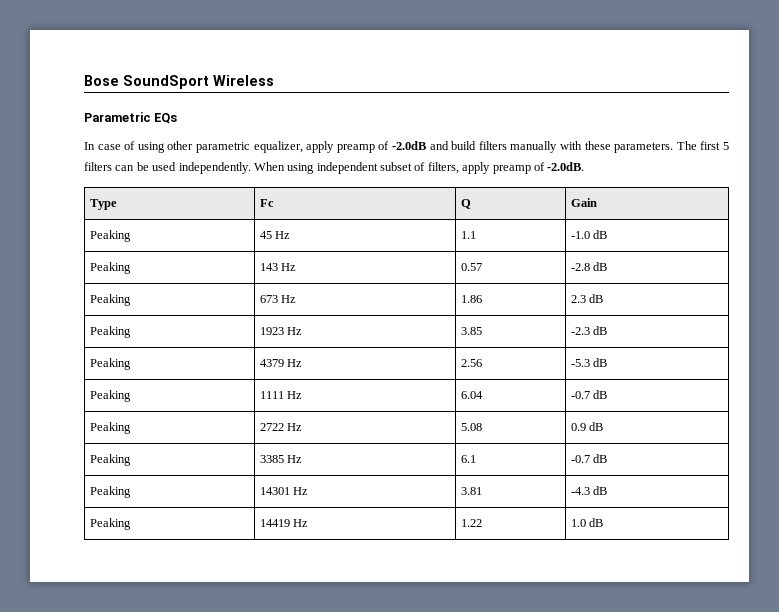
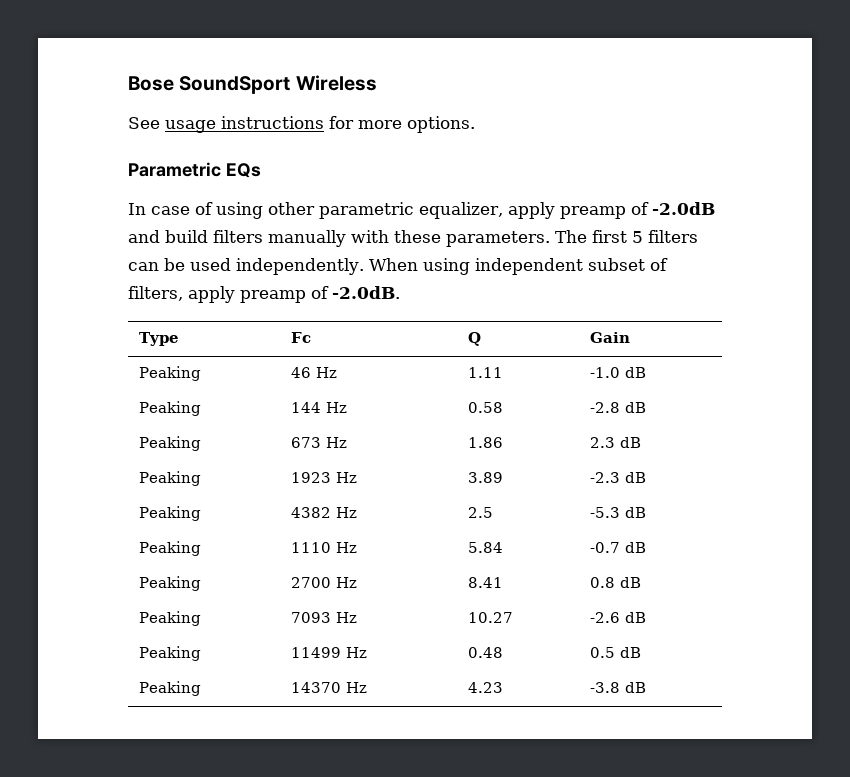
(274, 80) none -> [128,116,475,133] // See usage instructions for more options.
[260,231,291,239] [461,231,477,239] 45 Hz | 1.1 -> [291,367,338,378] [468,367,504,378] 46 Hz | 1.11
[260,263,297,271] [461,263,483,271] 143 Hz | 0.57 -> [291,402,348,413] [468,402,504,413] 144 Hz | 0.58
[461,327,483,335] 3.85 -> [468,472,504,483] 3.89
[260,359,303,367] [461,359,483,367] 4379 Hz | 2.56 -> [291,507,358,518] [468,507,494,518] 4382 Hz | 2.5
[260,391,303,399] [461,391,484,399] [571,390,608,399] [90,422,132,434] [260,423,303,431] [461,423,483,431] [571,422,604,431] [90,454,132,466] [260,455,303,463] [461,455,477,463] [571,454,608,463] [90,486,132,498] [260,487,309,495] [461,487,483,495] [571,486,608,495] [90,518,132,530] [260,519,309,527] [461,519,483,527] [571,519,587,527] 1111 Hz | 6.04 | -0.7 dB // Peaking | 2722 Hz | 5.08 | 0.9 dB // Peaking | 3385 Hz | 6.1 | -0.7 dB // Peaking | 14301 Hz | 3.81 | -4.3 dB // Peaking | 14419 Hz | 1.22 | 1.0 -> [291,542,358,553] [468,542,504,553] [590,542,647,553] [139,576,202,591] [291,577,358,588] [468,577,504,588] [590,577,642,588] [139,611,202,626] [291,612,358,623] [468,612,514,623] [590,612,647,623] [139,646,202,661] [291,647,368,658] [468,647,504,658] [590,647,642,658] [139,681,202,696] [291,682,368,693] [468,682,504,693] [590,682,621,693] 1110 Hz | 5.84 | -0.7 dB // Peaking | 2700 Hz | 8.41 | 0.8 dB // Peaking | 7093 Hz | 10.27 | -2.6 dB // Peaking | 11499 Hz | 0.48 | 0.5 dB // Peaking | 14370 Hz | 4.23 | -3.8

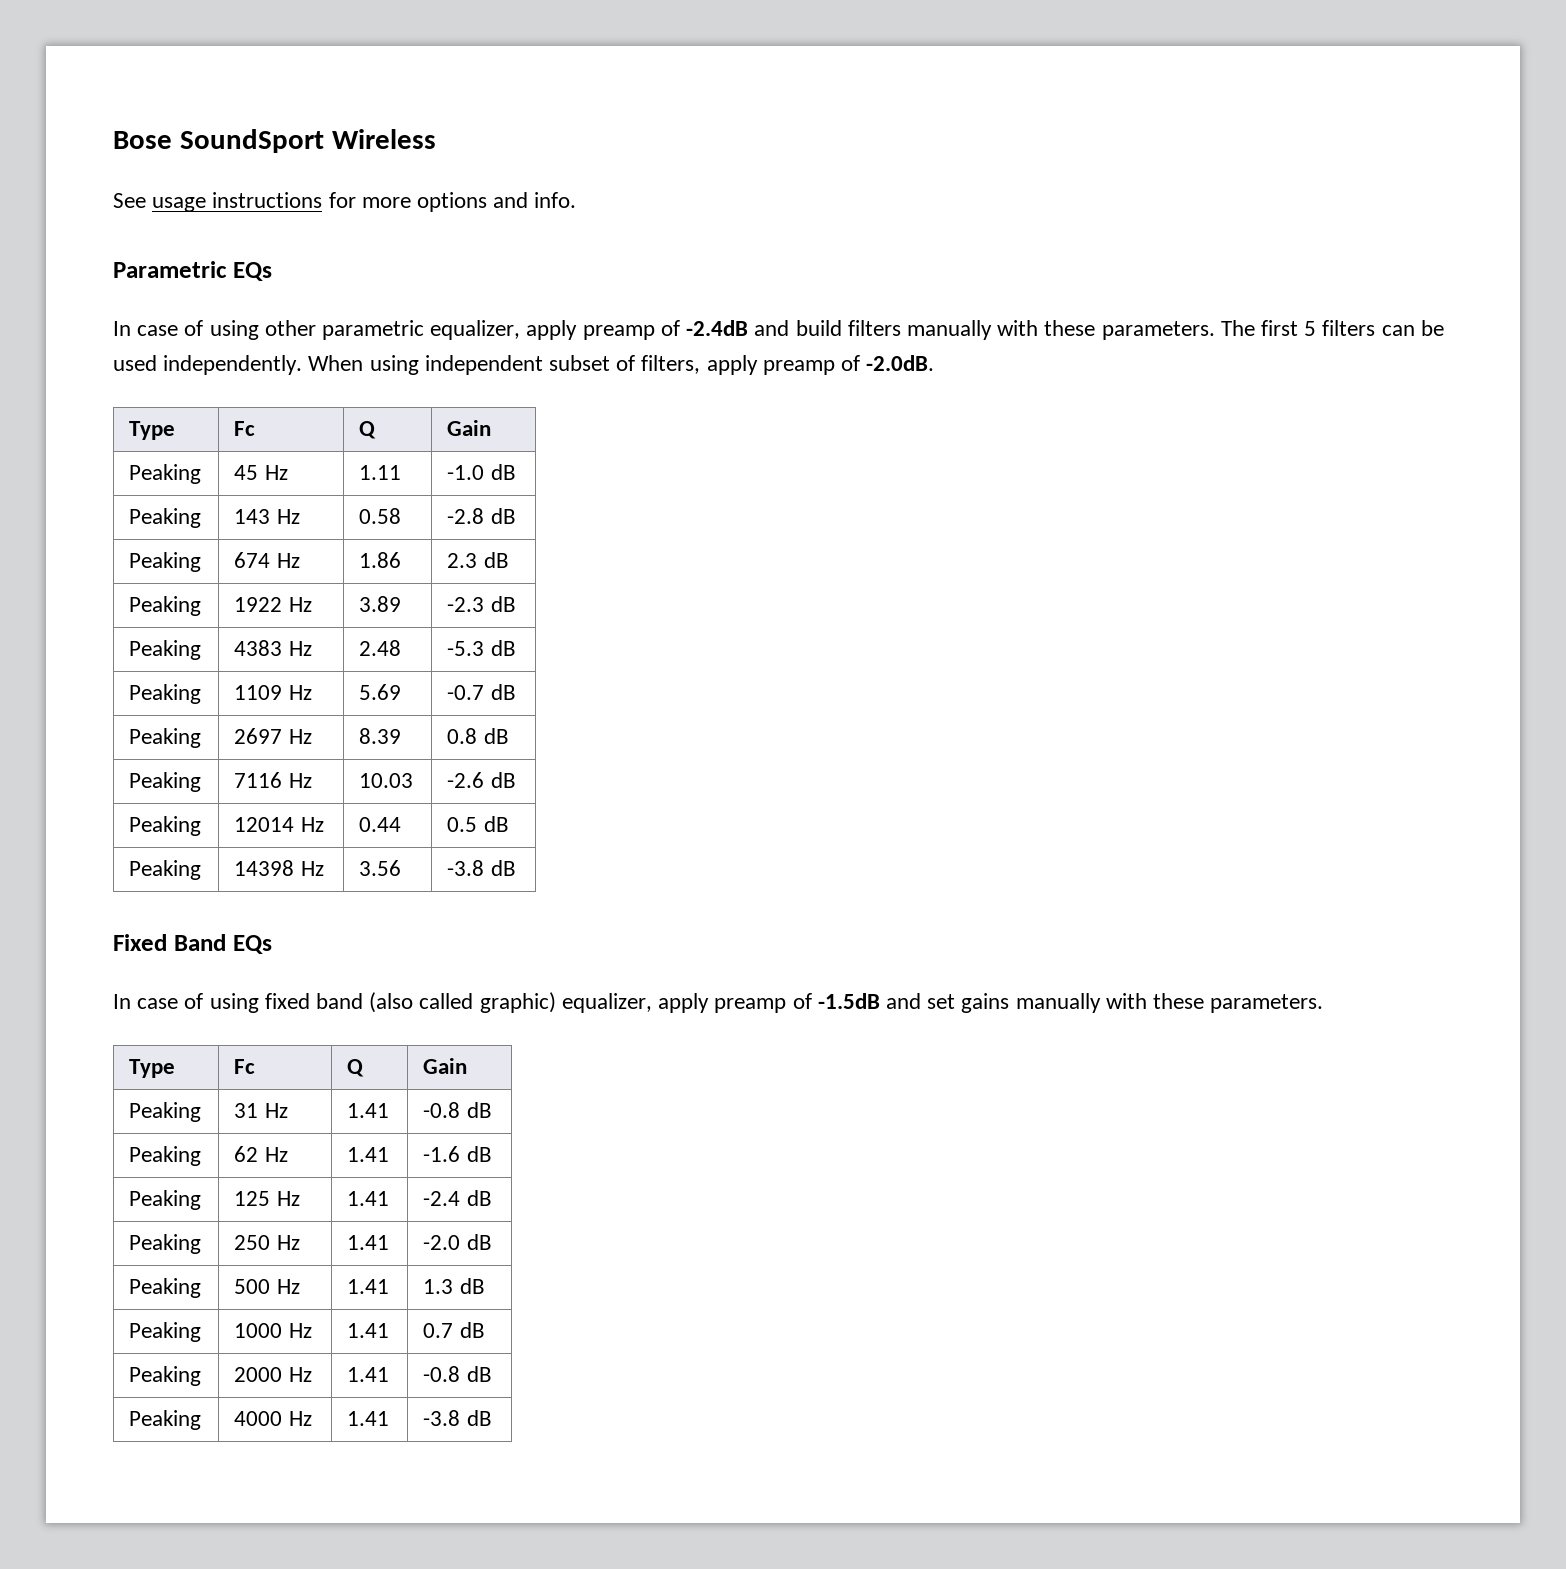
[407,116,475,133] options. -> [417,192,577,212] options and info.
[651,202,715,215] -2.0dB -> [686,320,749,336] -2.4dB
[291,367,312,378] 46 -> [234,465,259,480] 45
[291,402,322,413] 144 -> [234,509,271,524] 143
[291,437,322,448] 673 -> [234,552,271,568] 674
[291,472,332,483] 1923 -> [234,597,283,612] 1922
[291,507,358,518] [468,507,494,518] 4382 Hz | 2.5 -> [234,640,312,656] [359,640,402,656] 4383 Hz | 2.48
[291,542,358,553] [468,542,504,553] 1110 Hz | 5.84 -> [234,685,312,700] [359,684,402,700] 1109 Hz | 5.69
[291,577,358,588] [468,577,504,588] 2700 Hz | 8.41 -> [234,728,312,744] [359,728,402,744] 2697 Hz | 8.39
[291,612,358,623] [468,612,514,623] 7093 Hz | 10.27 -> [234,772,312,788] [359,773,414,788] 7116 Hz | 10.03
[291,647,368,658] [468,647,504,658] 11499 Hz | 0.48 -> [234,817,324,832] [359,817,402,832] 12014 Hz | 0.44
[291,682,368,693] [468,682,504,693] [590,682,647,693] 14370 Hz | 4.23 | -3.8 dB -> [234,860,324,876] [359,860,402,876] [447,860,516,876] [113,934,272,954] [113,992,1324,1013] [129,1059,176,1078] [234,1059,256,1074] [347,1059,365,1077] [423,1058,468,1074] [129,1102,202,1122] [234,1103,288,1118] [347,1103,390,1118] [423,1102,492,1118] [129,1146,202,1166] [234,1146,288,1162] [347,1147,390,1162] [423,1146,492,1162] [129,1190,202,1210] [234,1191,300,1206] [347,1191,390,1206] [423,1190,492,1206] [129,1234,202,1254] [234,1235,300,1250] [347,1235,390,1250] [423,1234,492,1250] [129,1278,202,1298] [234,1279,300,1294] [347,1279,390,1294] [423,1278,485,1294] [129,1322,202,1342] [234,1323,312,1338] [347,1323,390,1338] [423,1322,485,1338] [129,1366,202,1386] [234,1367,312,1382] [347,1367,390,1382] [423,1366,492,1382] [129,1410,202,1430] [234,1411,312,1426] [347,1411,390,1426] [423,1410,492,1426] 14398 Hz | 3.56 | -3.8 dB // Fixed Band EQs // In case of using fixed band (also called graphic) equalizer, apply preamp of -1.5dB and set gains manually with these parameters. // Type | Fc | Q | Gain // Peaking | 31 Hz | 1.41 | -0.8 dB // Peaking | 62 Hz | 1.41 | -1.6 dB // Peaking | 125 Hz | 1.41 | -2.4 dB // Peaking | 250 Hz | 1.41 | -2.0 dB // Peaking | 500 Hz | 1.41 | 1.3 dB // Peaking | 1000 Hz | 1.41 | 0.7 dB // Peaking | 2000 Hz | 1.41 | -0.8 dB // Peaking | 4000 Hz | 1.41 | -3.8 dB

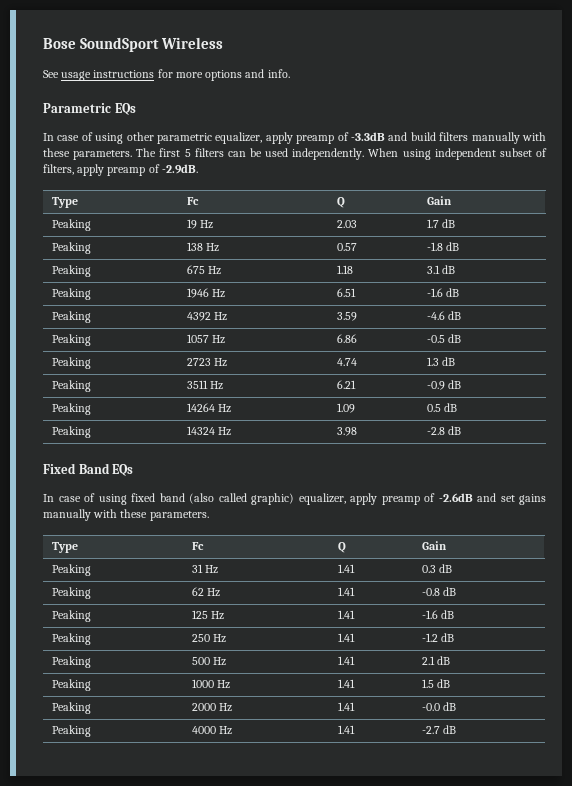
[686,320,749,336] -2.4dB -> [351,132,385,141] -3.3dB
[866,355,935,371] [129,421,176,440] [234,421,256,436] [359,421,377,439] [447,420,492,436] [129,464,202,484] [234,465,288,480] [359,465,402,480] [447,464,516,480] [129,508,202,528] [234,509,300,524] [359,508,402,524] [447,508,516,524] [129,552,202,572] [234,552,300,568] [359,552,402,568] [447,552,509,568] [129,596,202,616] [234,597,312,612] [359,596,402,612] [447,596,516,612] [129,640,202,660] [234,640,312,656] [359,640,402,656] [447,640,516,656] [129,684,202,704] [234,685,312,700] [359,684,402,700] [447,684,516,700] [129,728,202,748] [234,728,312,744] [359,728,402,744] [447,728,509,744] [129,772,202,792] [234,772,312,788] [359,773,414,788] [447,772,516,788] [129,816,202,836] [234,817,324,832] [359,817,402,832] -2.0dB. // Type | Fc | Q | Gain // Peaking | 45 Hz | 1.11 | -1.0 dB // Peaking | 143 Hz | 0.58 | -2.8 dB // Peaking | 674 Hz | 1.86 | 2.3 dB // Peaking | 1922 Hz | 3.89 | -2.3 dB // Peaking | 4383 Hz | 2.48 | -5.3 dB // Peaking | 1109 Hz | 5.69 | -0.7 dB // Peaking | 2697 Hz | 8.39 | 0.8 dB // Peaking | 7116 Hz | 10.03 | -2.6 dB // Peaking | 12014 Hz | 0.44 -> [161,164,198,174] [51,197,78,208] [186,197,199,205] [336,197,345,208] [426,196,452,205] [51,219,91,231] [186,219,213,229] [336,220,357,228] [426,219,455,228] [51,242,91,254] [186,242,219,252] [336,243,357,251] [426,242,459,251] [51,265,91,277] [186,265,221,275] [336,265,353,274] [426,265,455,274] [51,288,91,300] [186,288,225,298] [336,288,356,297] [426,288,459,297] [51,311,91,323] [186,312,227,321] [336,312,357,321] [426,311,461,320] [51,334,91,346] [186,334,225,344] [336,334,357,343] [426,334,461,343] [51,357,91,369] [186,358,227,367] [336,358,357,366] [426,357,455,366] [51,380,91,392] [186,380,223,390] [336,380,356,389] [426,380,461,390] [51,403,91,415] [186,403,231,413] [336,403,355,413] -2.9dB. // Type | Fc | Q | Gain // Peaking | 19 Hz | 2.03 | 1.7 dB // Peaking | 138 Hz | 0.57 | -1.8 dB // Peaking | 675 Hz | 1.18 | 3.1 dB // Peaking | 1946 Hz | 6.51 | -1.6 dB // Peaking | 4392 Hz | 3.59 | -4.6 dB // Peaking | 1057 Hz | 6.86 | -0.5 dB // Peaking | 2723 Hz | 4.74 | 1.3 dB // Peaking | 3511 Hz | 6.21 | -0.9 dB // Peaking | 14264 Hz | 1.09
[234,860,324,876] [359,860,402,876] [447,860,485,876] 14398 Hz | 3.56 | -3.8 -> [186,426,231,436] [336,427,357,436] [426,427,445,435] 14324 Hz | 3.98 | -2.8
[817,993,880,1009] -1.5dB -> [438,493,473,502] -2.6dB
[423,1102,461,1118] -0.8 -> [421,565,436,573] 0.3
[423,1146,461,1162] -1.6 -> [421,588,440,596] -0.8
[423,1191,461,1206] -2.4 -> [421,610,438,619] -1.6
[423,1235,461,1250] -2.0 -> [421,633,438,642] -1.2
[423,1279,454,1294] 1.3 -> [421,656,435,665] 2.1
[423,1323,454,1338] 0.7 -> [421,679,434,688] 1.5
[423,1366,461,1382] -0.8 -> [421,703,440,711] -0.0
[423,1410,461,1426] -3.8 -> [421,726,440,734] -2.7

